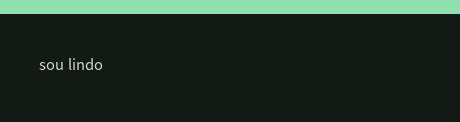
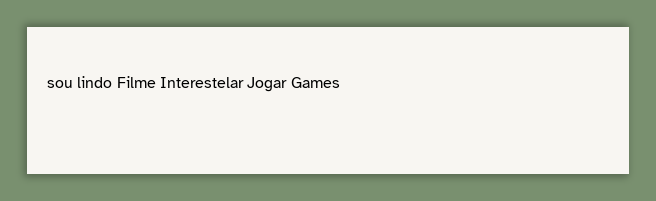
(104, 64) none -> [116,76,340,92] Filme Interestelar Jogar Games

